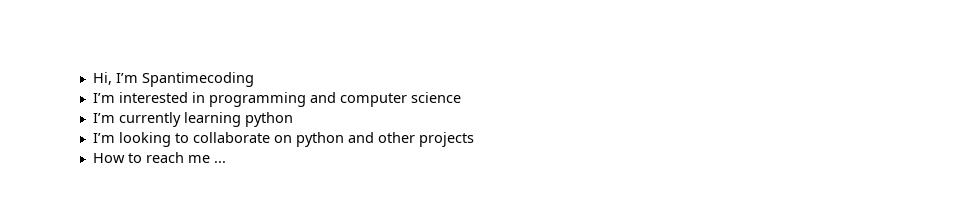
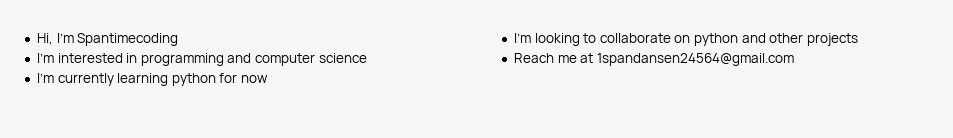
(293, 119) none -> [219,73,269,83] for now
[92,152,226,163] How to reach me ... -> [513,53,794,66] Reach me at 1spandansen24564@gmail.com

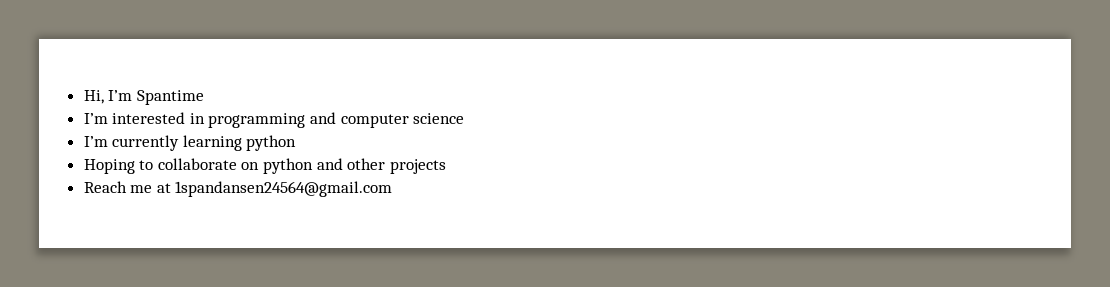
[77,33,179,46] Spantimecoding -> [136,90,204,105] Spantime
[219,73,269,83] [513,33,580,46] for now // I’m looking -> [83,159,135,174] // Hoping

